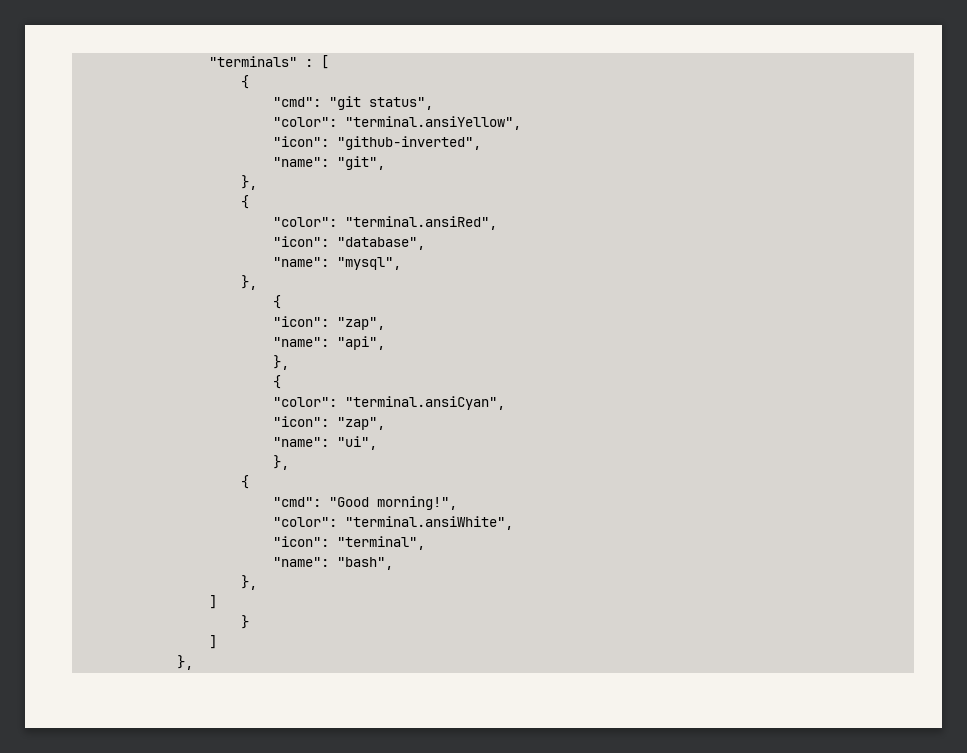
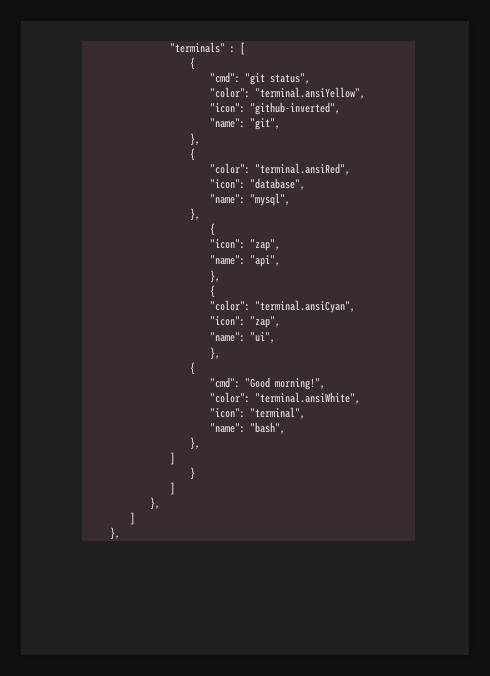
(193, 662) none -> [129,512,135,525] [109,527,120,540] // ] // },

